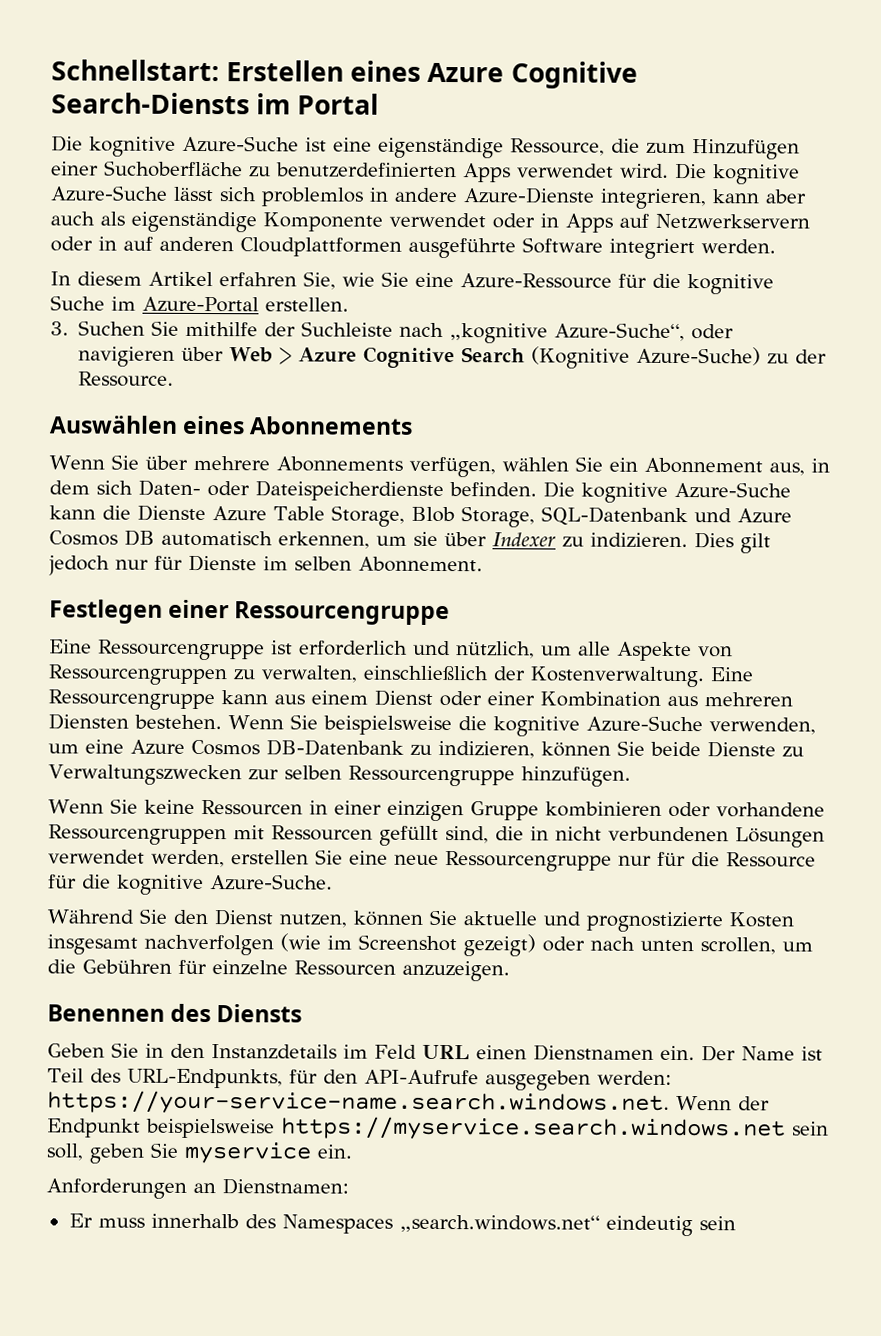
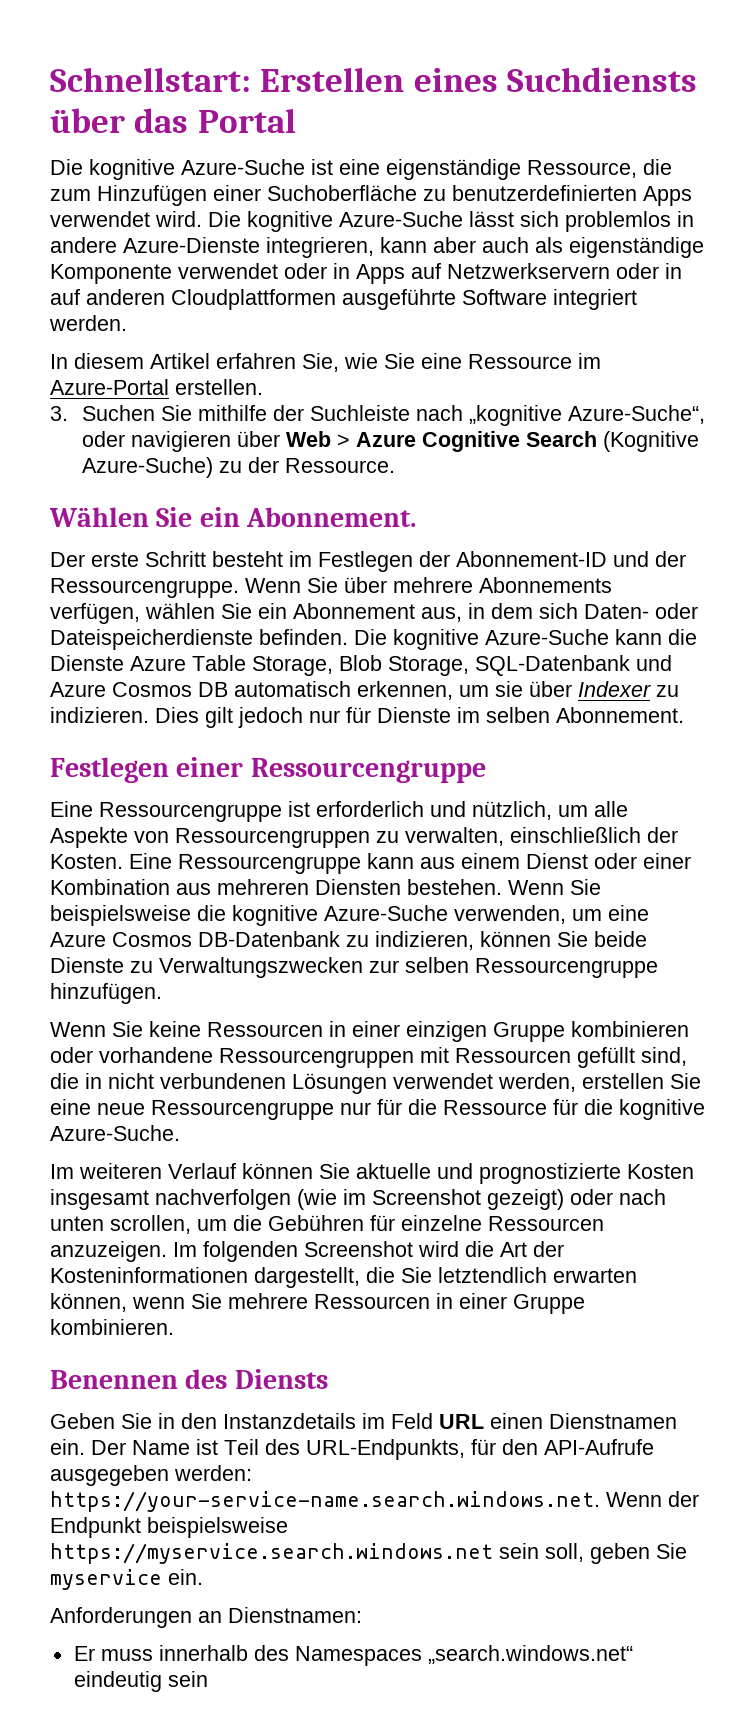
[427,61,638,89] [51,92,292,115] Azure Cognitive Search-Diensts im -> [506,67,697,92] [50,108,189,133] Suchdiensts über das
[460,273,774,295] [50,295,105,311] Azure-Ressource für die kognitive Suche -> [468,354,572,369] Ressource
[49,415,414,435] Auswählen eines Abonnements // -> [49,507,417,527] [50,551,686,572] [50,578,239,598] Wählen Sie ein Abonnement. // Der erste Schritt besteht im Festlegen der Abonnement-ID und der Ressourcengruppe.
[530,666,705,688] Kostenverwaltung. -> [50,854,123,869] Kosten.
[47,908,347,928] Während Sie den Dienst nutzen, -> [50,1163,236,1179] Im weiteren Verlauf
(510, 971) none -> [173,1241,564,1262] [50,1267,637,1288] [50,1293,585,1314] [50,1319,174,1335] Im folgenden Screenshot wird die Art der Kosteninformationen dargestellt, die Sie letztendlich erwarten können, wenn Sie mehrere Ressourcen in einer Gruppe kombinieren.

